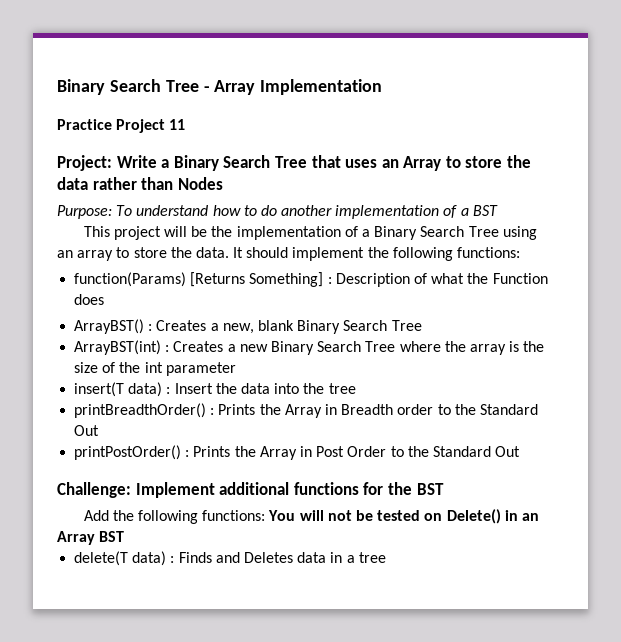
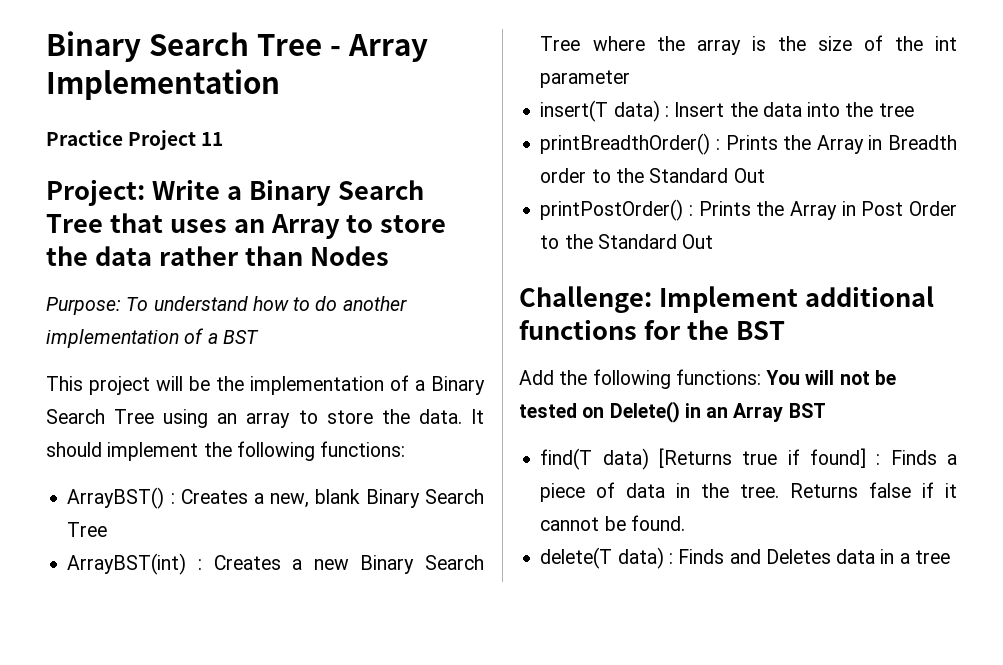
[74,272,548,287] [74,294,105,305] // function(Params) [Returns Something] : Description of what the Function does -> (406, 449) none
(125, 536) none -> [540,448,958,470] [540,482,957,502] [540,515,685,531] // find(T data) [Returns true if found] : Finds a piece of data in the tree. Returns false if it cannot be found.

